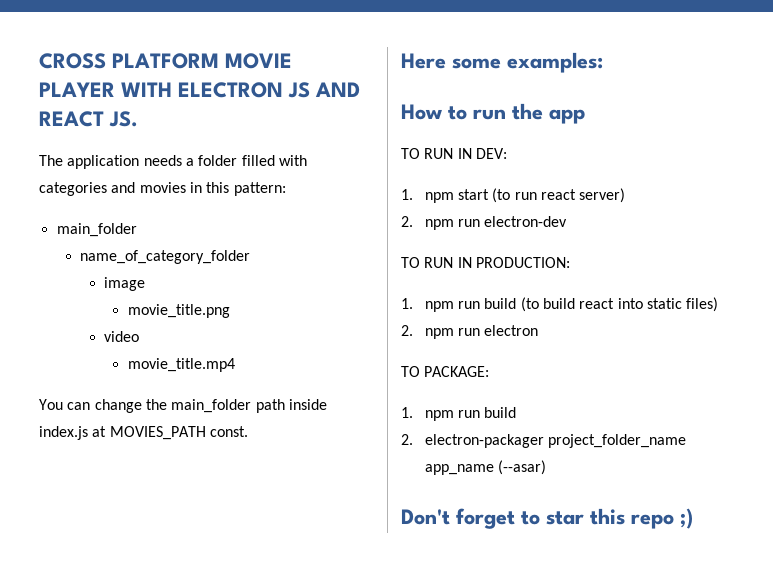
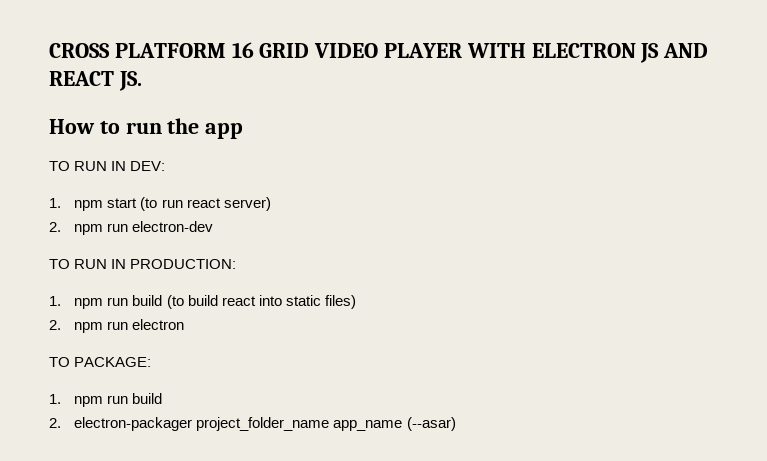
[225,53,292,69] MOVIE -> [231,42,379,58] 16 GRID VIDEO
[39,155,307,169] [39,182,286,196] [56,223,137,237] [80,250,251,264] [103,277,145,291] [127,304,230,318] [103,331,139,342] [127,358,235,372] [39,399,327,413] [39,426,248,440] [401,52,603,73] // The application needs a folder filled with categories and movies in this pattern: // main_folder // name_of_category_folder // image // movie_title.png // video // movie_title.mp4 // You can change the main_folder path inside index.js at MOVIES_PATH const. // Here some examples: -> (142, 81) none
[401,508,693,529] // Don't forget to star this repo ;) -> (456, 424) none

